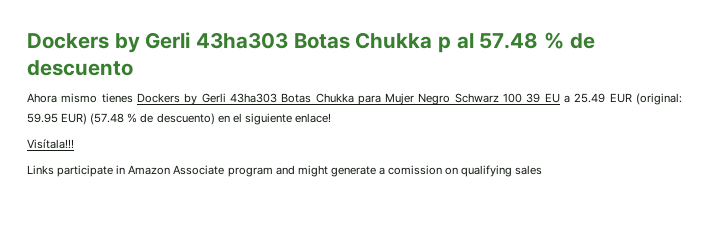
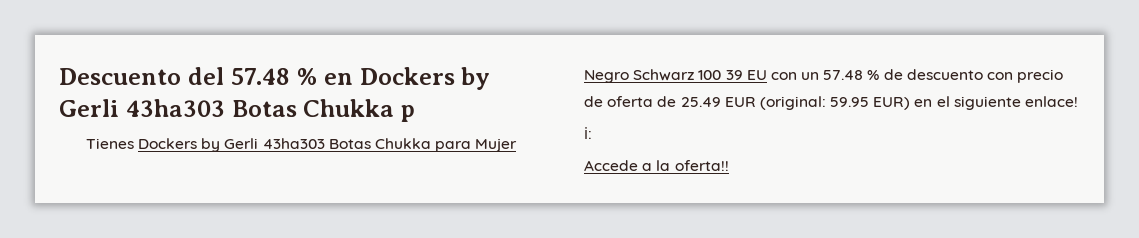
(27, 41) none -> [59,67,353,85] Descuento del 57.48 % en
[456,32,595,49] [27,60,133,76] [27,93,133,103] al 57.48 % de descuento // Ahora mismo tienes -> [85,138,134,149] // Tienes
[564,95,571,103] a -> [770,69,1064,83] [584,96,677,107] con un 57.48 % de descuento con precio de oferta de
[90,113,215,125] (57.48 % de descuento) -> (911, 103) none
[27,139,74,149] [27,165,543,177] Visítala!!! // Links participate in Amazon Associate program and might generate a comission on qualifying sales -> [584,127,592,139] [584,160,729,171] ℹ: // Accede a la oferta!!

